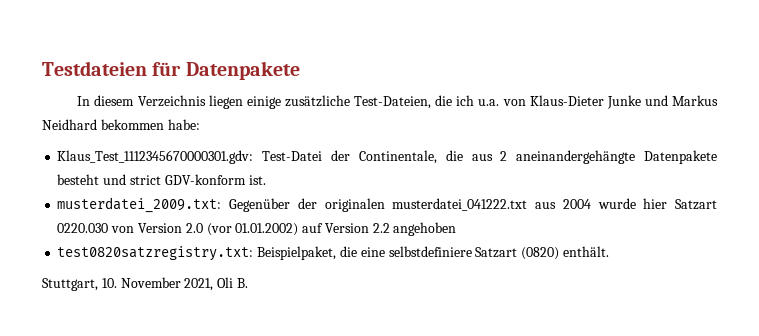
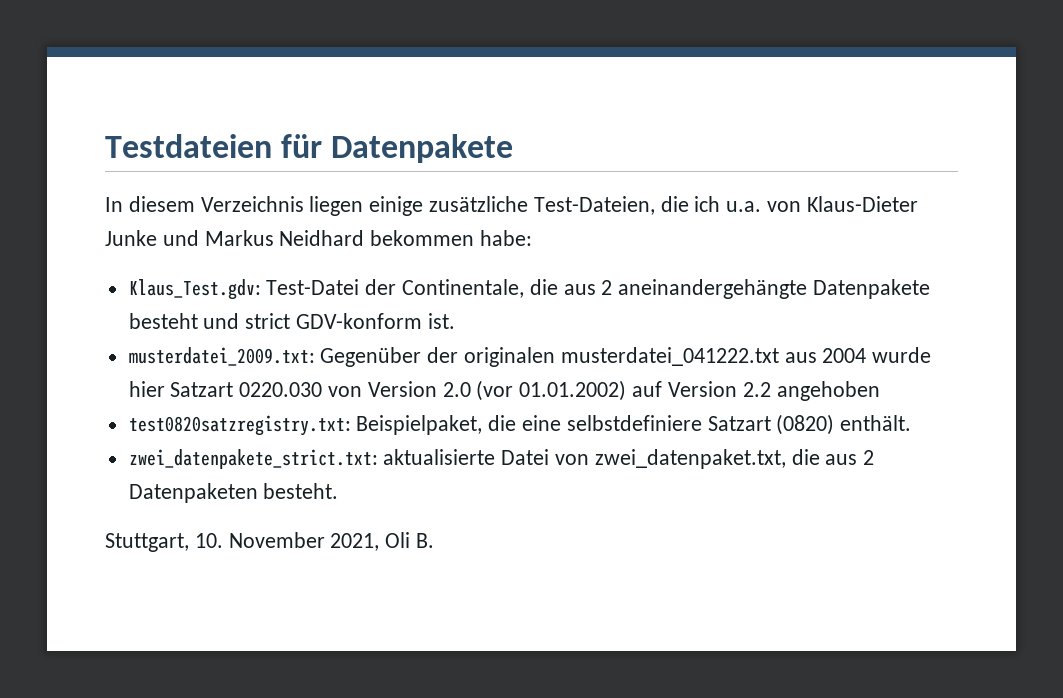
[57,150,254,164] Klaus_Test_1112345670000301.gdv: -> [128,279,261,300] Klaus_Test.gdv:
(609, 251) none -> [128,449,875,469] [128,483,339,503] // zwei_datenpakete_strict.txt: aktualisierte Datei von zwei_datenpaket.txt, die aus 2 Datenpaketen besteht.

